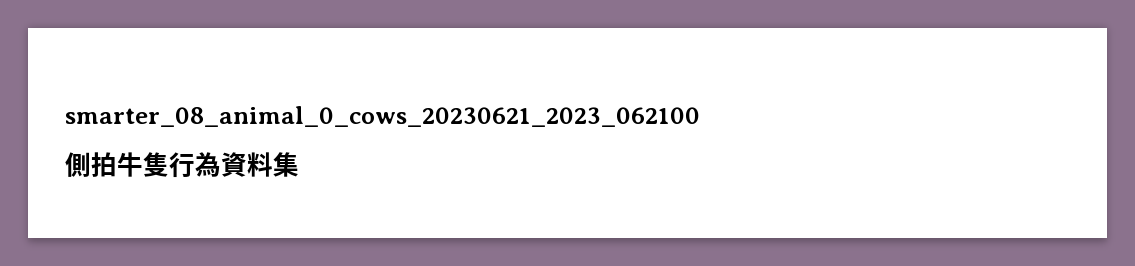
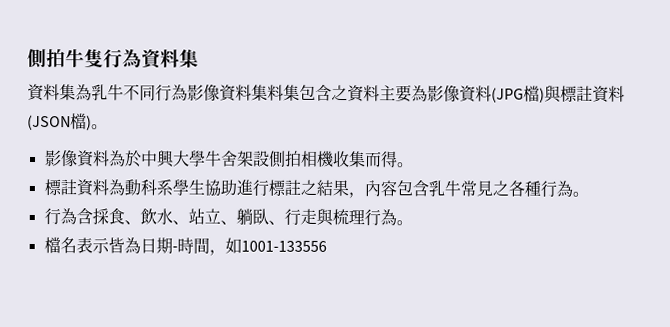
[65,106,700,127] smarter_08_animal_0_cows_20230621_2023_062100 // -> (27, 58) none
(299, 164) none -> [27,83,625,103] [27,113,108,131] [43,150,414,168] [43,179,589,199] [43,208,413,227] [43,237,327,256] // 資料集為乳牛不同行為影像資料集料集包含之資料主要為影像資料(JPG檔)與標註資料(JSON檔)。 // 影像資料為於中興大學牛舍架設側拍相機收集而得。 // 標註資料為動科系學生協助進行標註之結果，內容包含乳牛常見之各種行為。 // 行為含採食、飲水、站立、躺臥、行走與梳理行為。 // 檔名表示皆為日期-時間，如1001-133556

